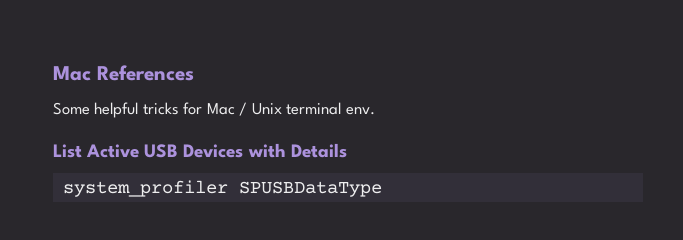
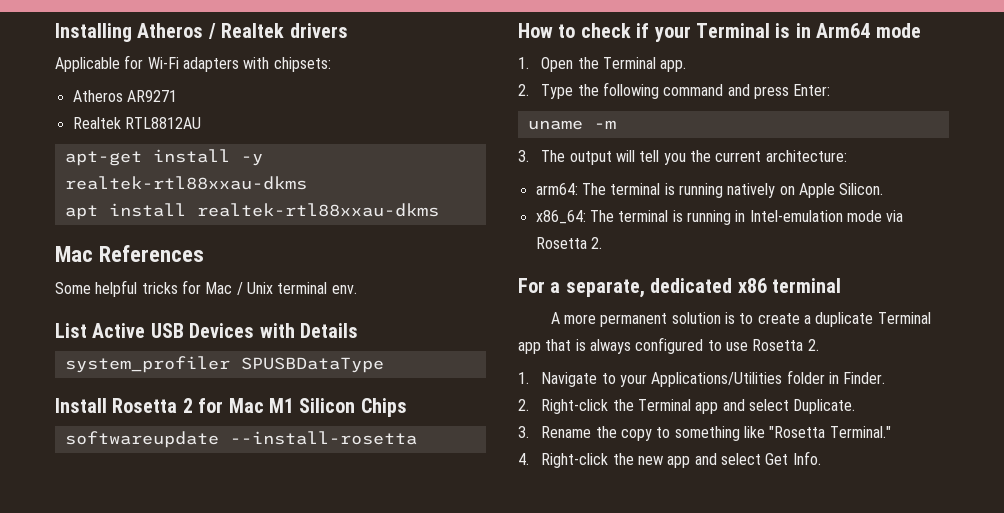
(53, 73) none -> [55,23,348,42] [55,55,331,72] [72,90,177,102] [72,117,201,129] [64,149,263,166] [64,176,307,190] [64,203,439,220] Installing Atheros / Realtek drivers // Applicable for Wi-Fi adapters with chipsets: // Atheros AR9271 // Realtek RTL8812AU // apt-get install -y realtek-rtl88xxau-dkms // apt install realtek-rtl88xxau-dkms //
(382, 189) none -> [55,398,407,417] [64,431,417,448] [518,23,921,42] [518,57,687,72] [518,82,831,99] [527,120,616,130] [518,150,847,165] [535,183,884,198] [535,210,904,225] [535,237,602,249] [518,278,841,298] [550,312,931,327] [518,337,819,354] [518,370,886,387] [518,399,856,414] [518,426,891,441] [518,451,821,468] // Install Rosetta 2 for Mac M1 Silicon Chips // softwareupdate --install-rosetta // How to check if your Terminal is in Arm64 mode // 1. Open the Terminal app. // 2. Type the following command and press Enter: // uname -m // 3. The output will tell you the current architecture: // arm64: The terminal is running natively on Apple Silicon. // x86_64: The terminal is running in Intel-emulation mode via Rosetta 2. // For a separate, dedicated x86 terminal // A more permanent solution is to create a duplicate Terminal app that is always configured to use Rosetta 2. // 1. Navigate to your Applications/Utilities folder in Finder. // 2. Right-click the Terminal app and select Duplicate. // 3. Rename the copy to something like "Rosetta Terminal." // 4. Right-click the new app and select Get Info.

